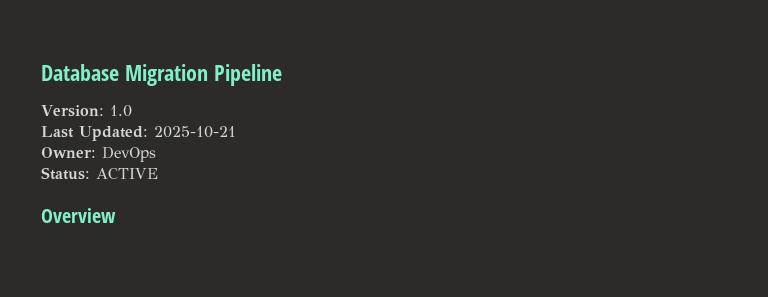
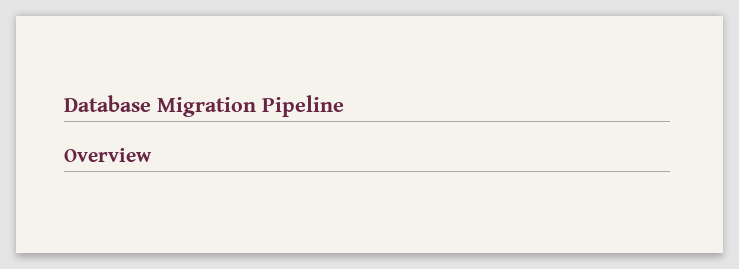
[41,105,132,117] [41,126,236,141] [41,146,156,162] [41,167,158,180] // Version: 1.0 // Last Updated: 2025-10-21 // Owner: DevOps // Status: ACTIVE -> (344, 106) none

